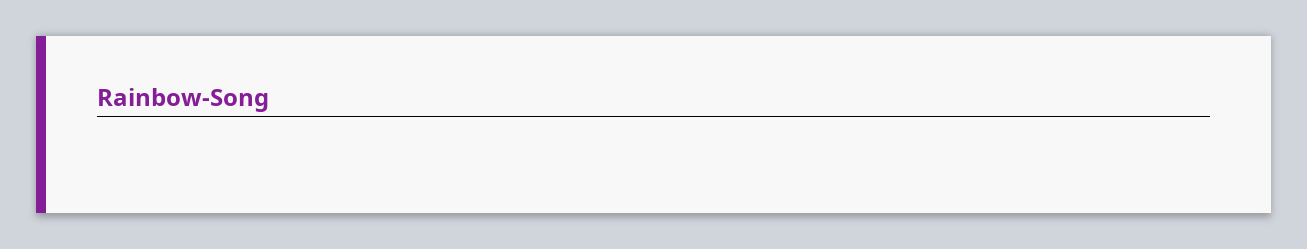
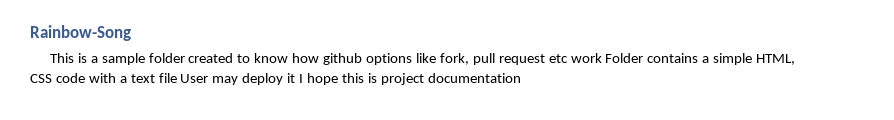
(269, 100) none -> [49,53,796,65] [30,73,521,85] // This is a sample folder created to know how github options like fork, pull request etc work Folder contains a simple HTML, CSS code with a text file User may deploy it I hope this is project documentation

